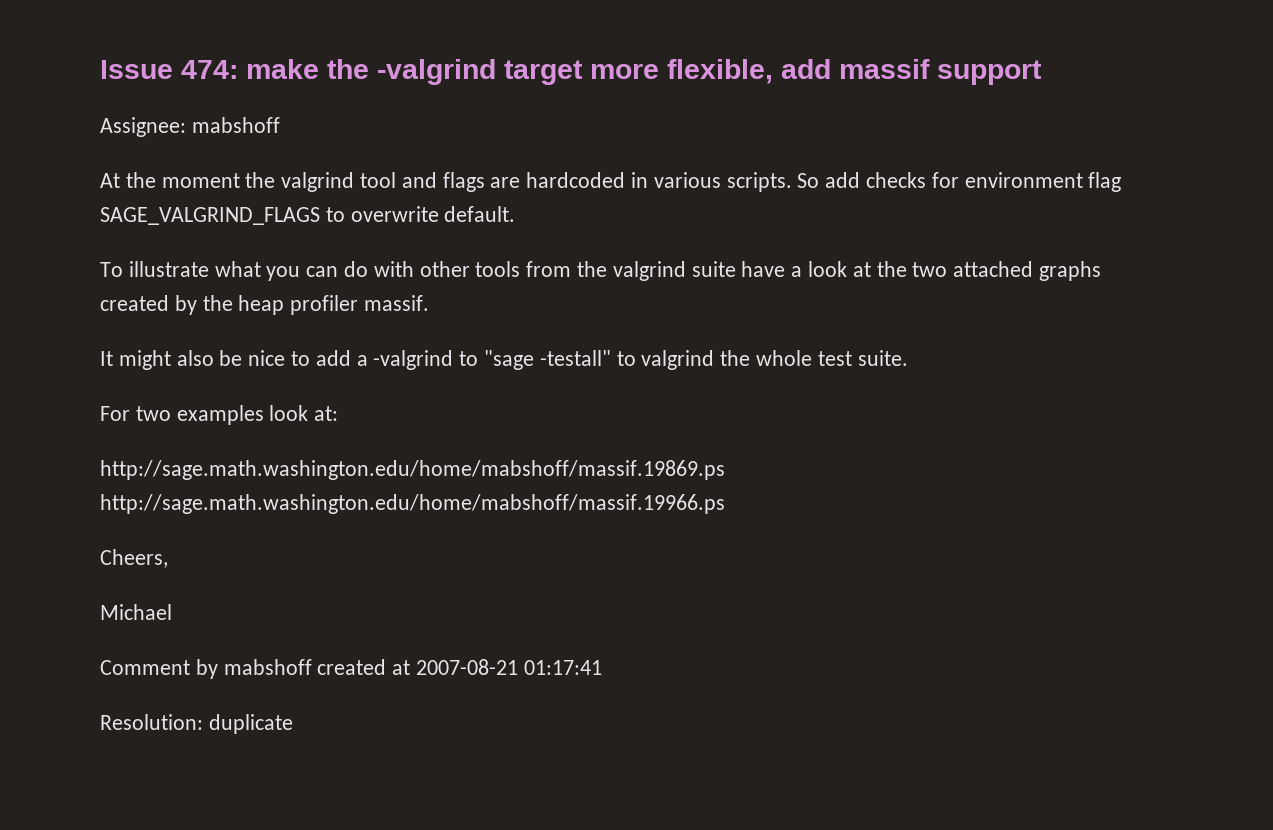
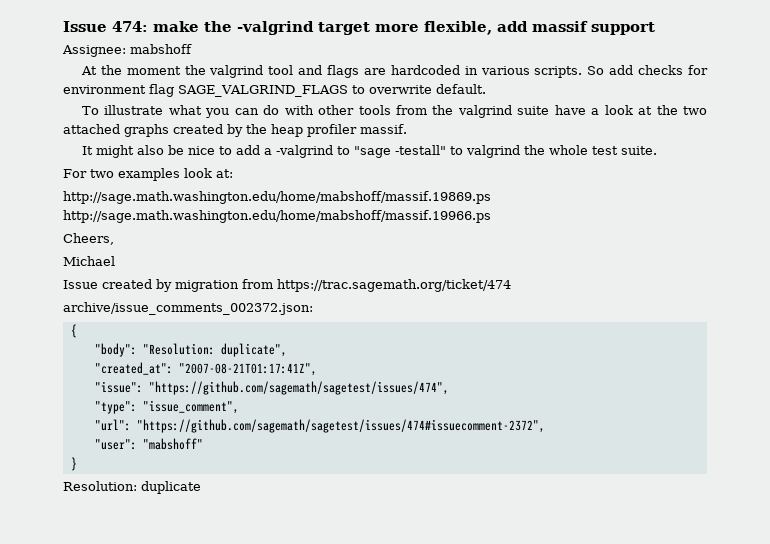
[100,659,602,679] Comment by mabshoff created at 2007-08-21 01:17:41 -> [63,279,511,292] [63,302,313,315] [70,324,77,338] [94,343,287,357] [94,362,317,376] [94,381,449,395] [94,400,239,414] [94,419,545,433] [94,438,203,450] [70,457,77,471] Issue created by migration from https://trac.sagemath.org/ticket/474 // archive/issue_comments_002372.json: // { // "body": "Resolution: duplicate", // "created_at": "2007-08-21T01:17:41Z", // "issue": "https://github.com/sagemath/sagetest/issues/474", // "type": "issue_comment", // "url": "https://github.com/sagemath/sagetest/issues/474#issuecomment-2372", // "user": "mabshoff" // }

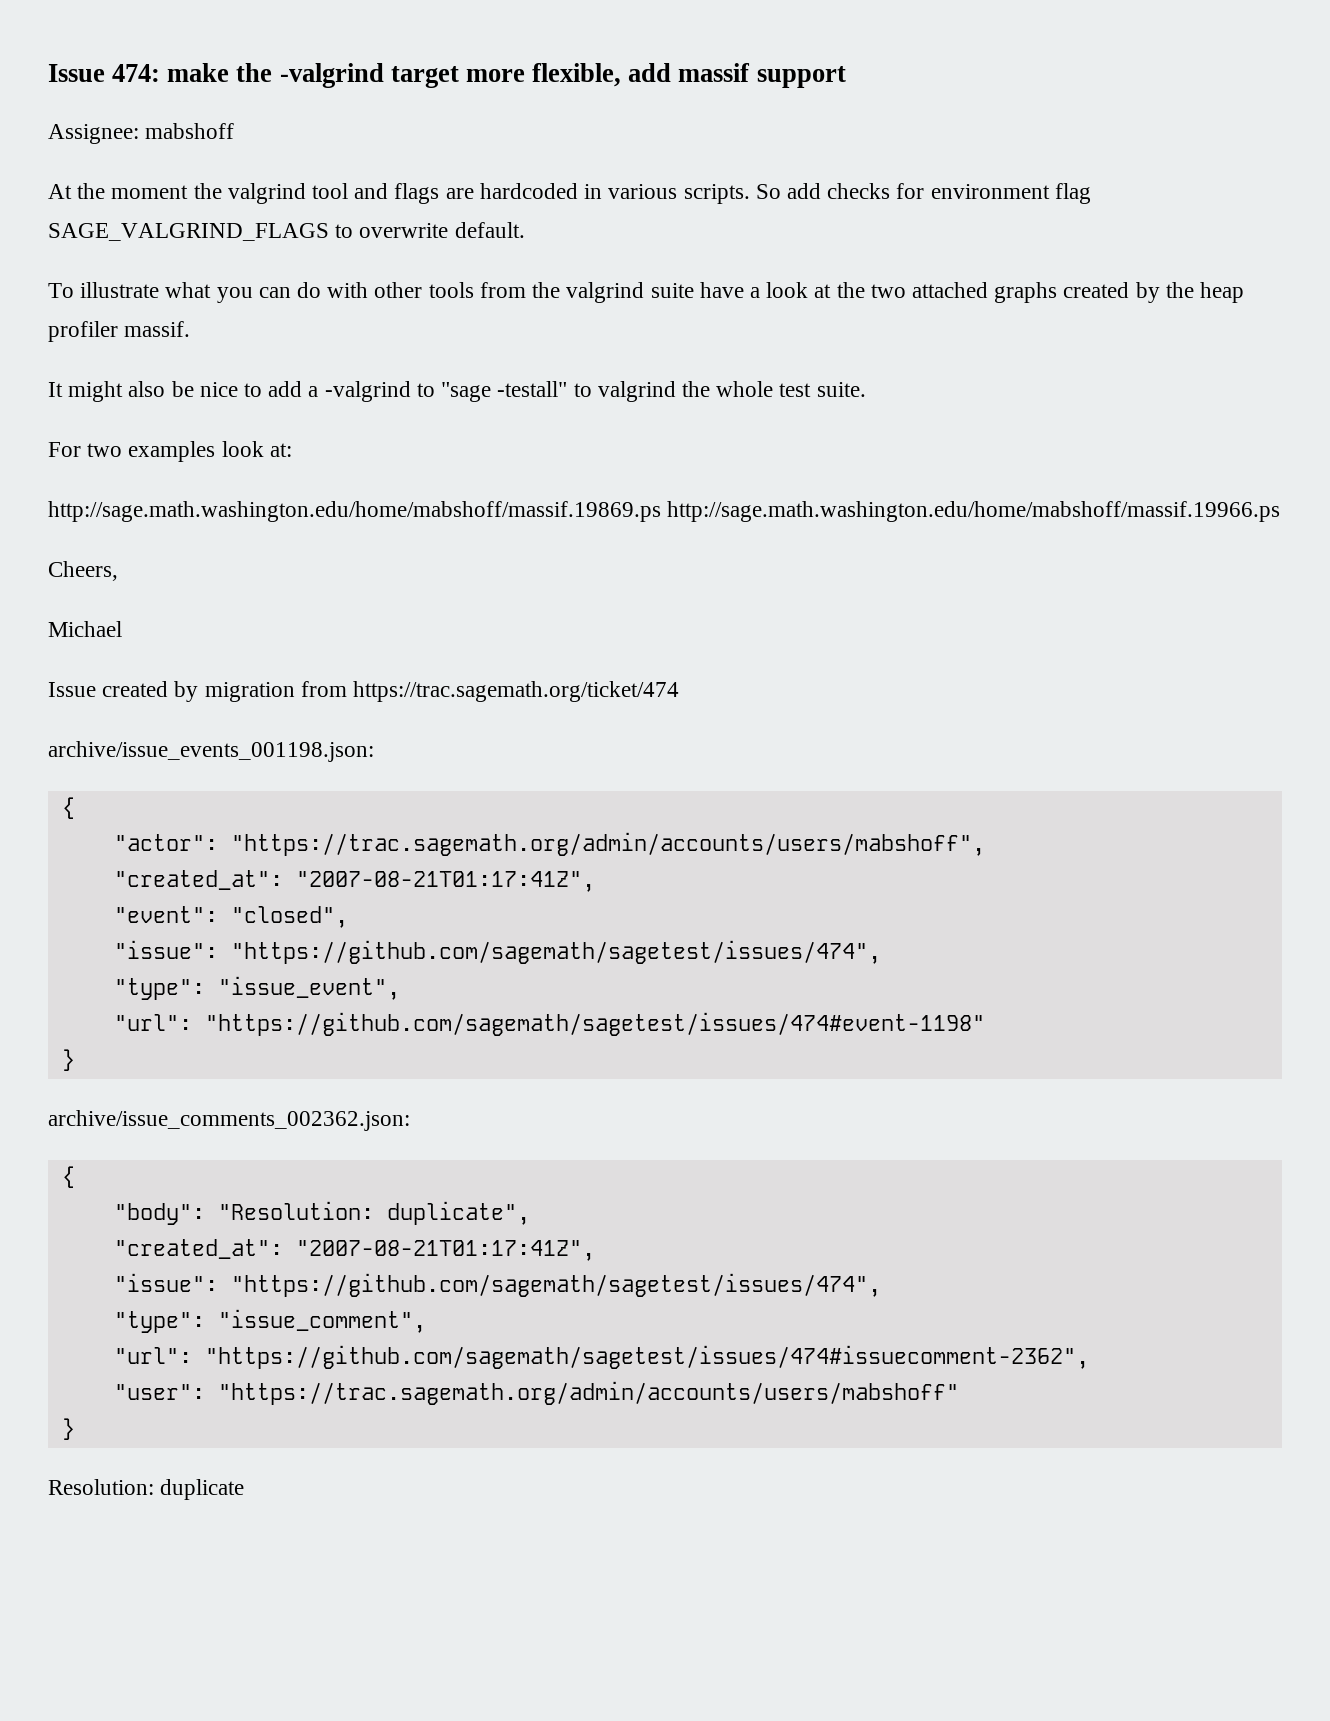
[63,302,313,315] archive/issue_comments_002372.json: -> [48,741,374,762] [61,797,75,819] [113,832,985,856] [113,870,595,892] [113,906,348,928] [113,940,881,964] [113,976,400,1000] [113,1012,985,1036] [61,1049,75,1071] [48,1110,410,1131] archive/issue_events_001198.json: // { // "actor": "https://trac.sagemath.org/admin/accounts/users/mabshoff", // "created_at": "2007-08-21T01:17:41Z", // "event": "closed", // "issue": "https://github.com/sagemath/sagetest/issues/474", // "type": "issue_event", // "url": "https://github.com/sagemath/sagetest/issues/474#event-1198" // } // archive/issue_comments_002362.json:
[136,419,545,433] "https://github.com/sagemath/sagetest/issues/474#issuecomment-2372", -> [204,1345,1089,1369] "https://github.com/sagemath/sagetest/issues/474#issuecomment-2362",
[142,438,203,450] "mabshoff" -> [217,1381,959,1405] "https://trac.sagemath.org/admin/accounts/users/mabshoff"

